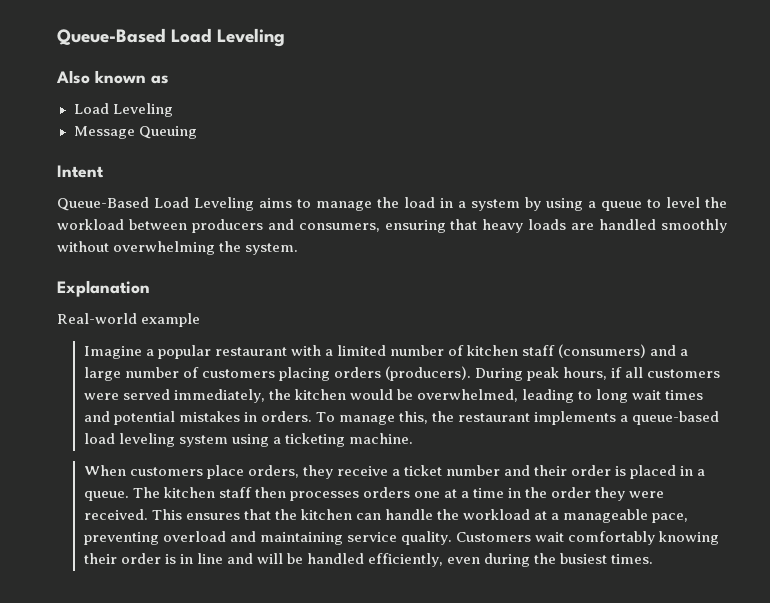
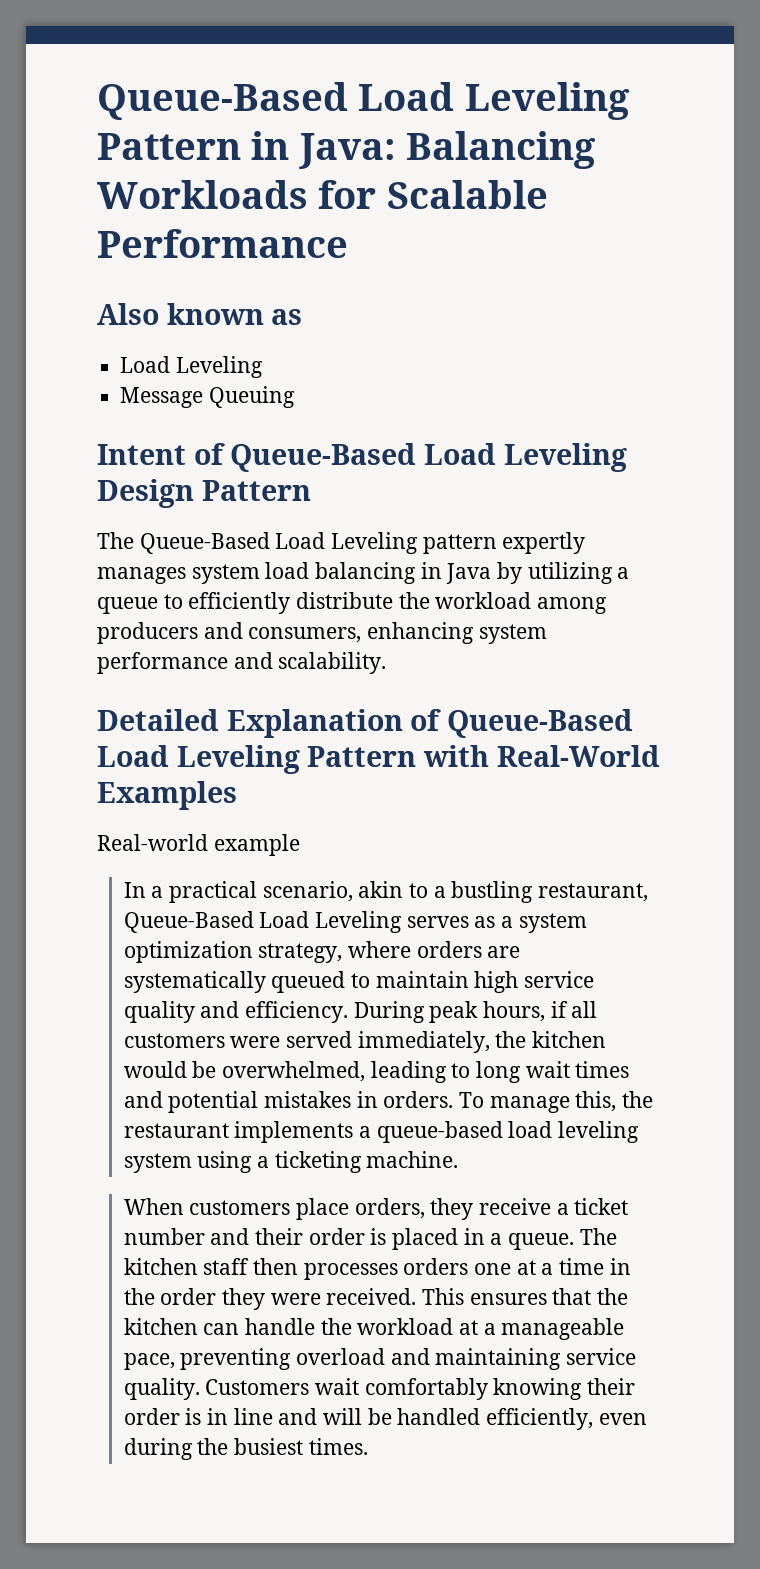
[57,28,286,47] Queue-Based Load Leveling -> [97,82,630,120] [97,131,596,169] [97,180,548,209] [97,229,348,258] Queue-Based Load Leveling Pattern in Java: Balancing Workloads for Scalable Performance
[57,197,583,211] // Queue-Based Load Leveling aims to manage the load in a system by using -> [193,443,627,472] [97,479,311,508] [97,532,586,554] [97,562,613,584] of Queue-Based Load Leveling Design Pattern // The Queue-Based Load Leveling pattern expertly manages system load balancing in Java by utilizing
[666,197,727,208] [57,219,187,230] level the workload between -> [188,592,608,614] efficiently distribute the workload among
[384,219,727,233] [57,241,299,255] [57,280,150,297] [57,313,201,327] [83,344,689,359] [83,366,471,381] ensuring that heavy loads are handled smoothly without overwhelming the system. // Explanation // Real-world example // Imagine a popular restaurant with a limited number of kitchen staff (consumers) and a large number of customers placing orders (producers). -> [367,622,547,644] [97,652,387,674] [97,709,634,738] [97,745,660,774] [97,781,237,810] [97,834,300,856] [123,881,649,903] [123,911,587,933] [123,941,521,963] [123,971,595,993] [123,1001,349,1023] enhancing system performance and scalability. // Detailed Explanation of Queue-Based Load Leveling Pattern with Real-World Examples // Real-world example // In a practical scenario, akin to a bustling restaurant, Queue-Based Load Leveling serves as a system optimization strategy, where orders are systematically queued to maintain high service quality and efficiency.

